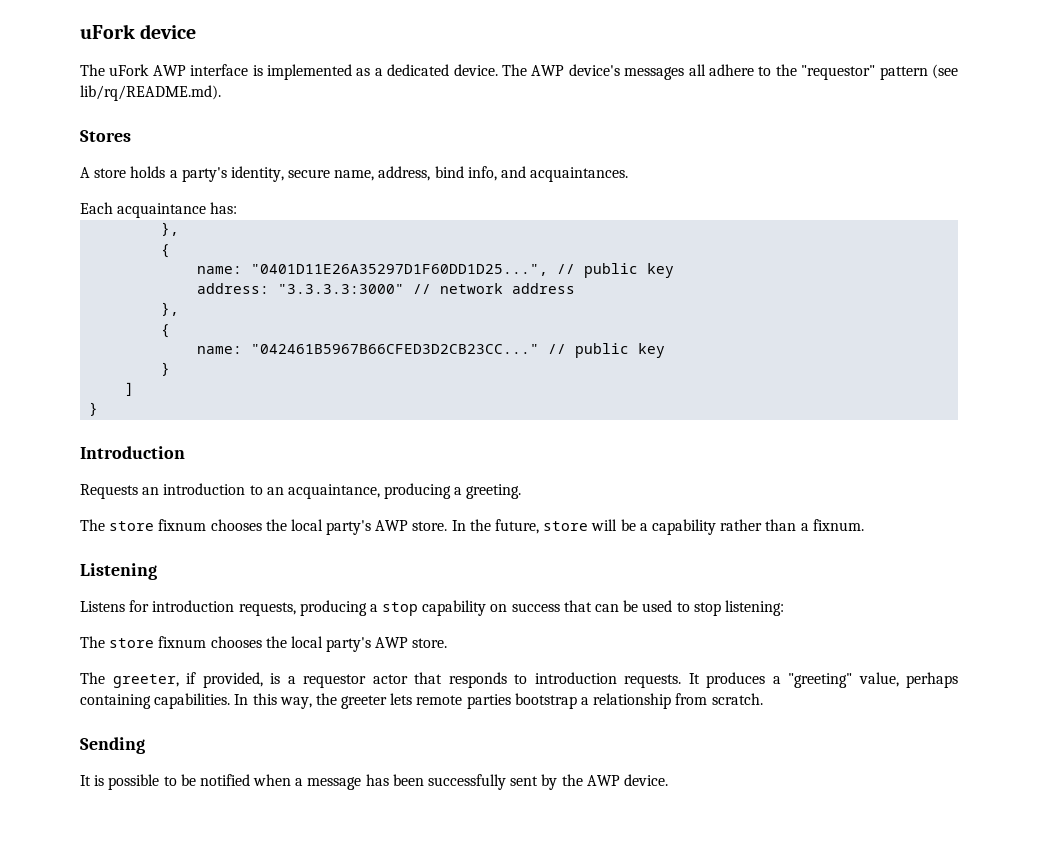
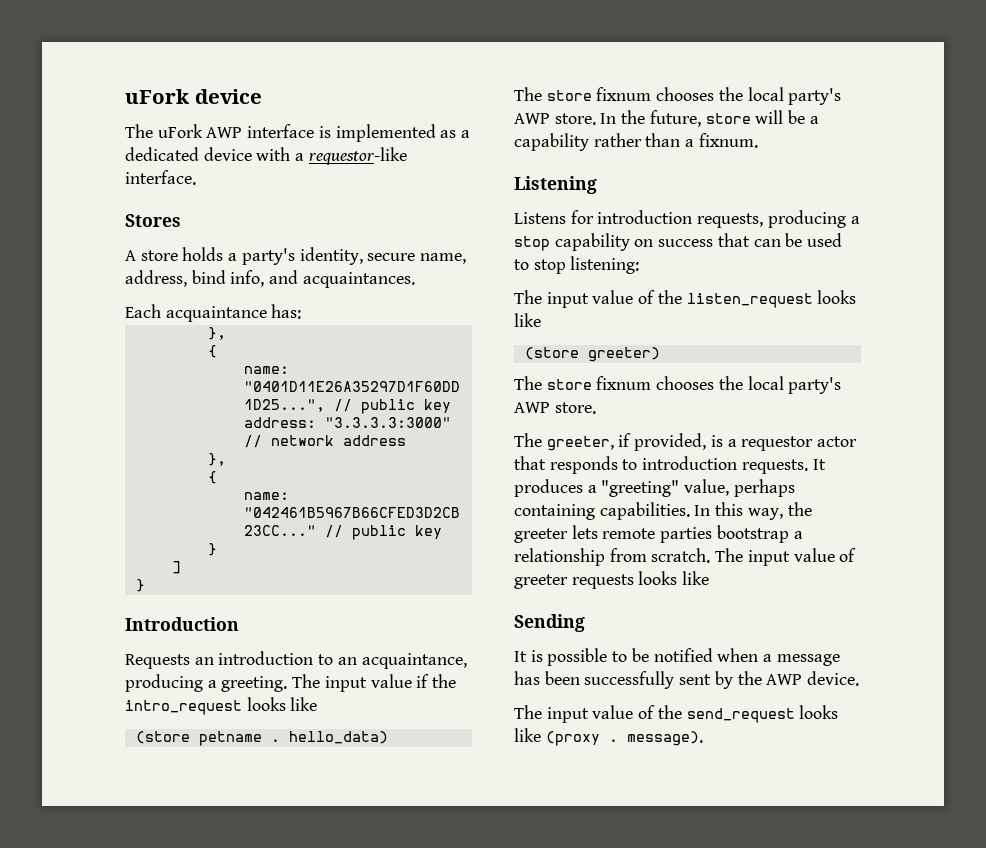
[453,64,958,80] [80,85,221,101] device. The AWP device's messages all adhere to the "requestor" pattern (see lib/rq/README.md). -> [203,147,407,165] [125,170,196,185] device with a requestor-like interface.
(522, 491) none -> [292,674,457,692] [125,697,318,715] [135,731,388,746] The input value if the intro_request looks like // (store petname . hello_data)
(784, 608) none -> [514,290,857,308] [514,313,541,327] [524,347,660,362] // The input value of the listen_request looks like // (store greeter)
(763, 699) none -> [715,548,857,566] [514,571,710,589] The input value of greeter requests looks like
(668, 780) none -> [514,705,839,723] [514,728,703,746] // The input value of the send_request looks like (proxy . message).

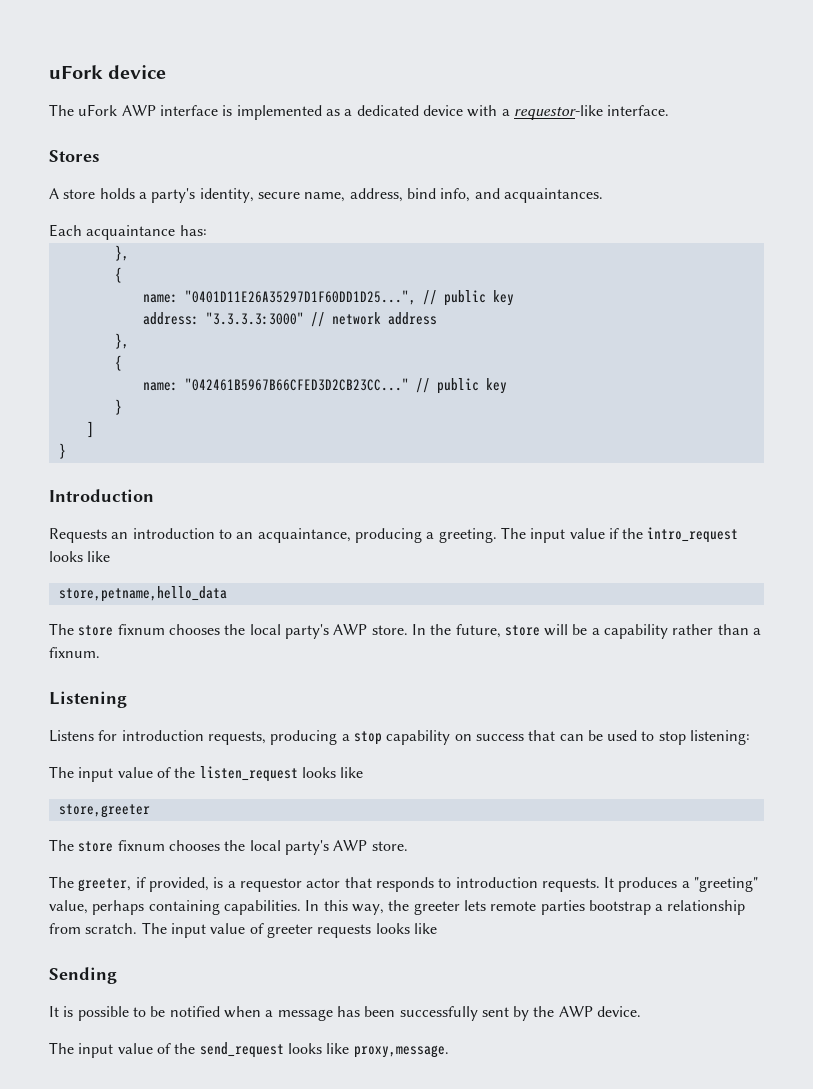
[135,731,388,746] (store petname . hello_data) -> [58,586,227,602] store,petname,hello_data
[524,347,660,362] (store greeter) -> [58,804,150,818] store,greeter
[545,731,703,746] (proxy . message). -> [353,1045,449,1058] proxy,message.

